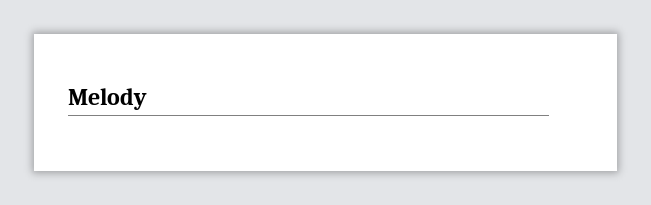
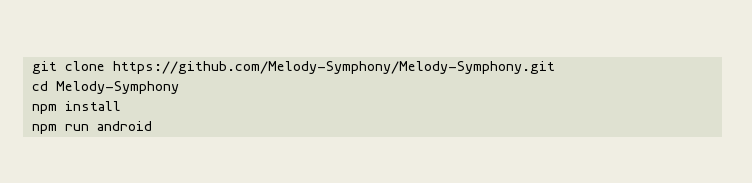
[68,88,147,110] Melody -> [31,61,555,74] [31,81,179,94] [31,101,121,114] [31,121,152,134] git clone https://github.com/Melody-Symphony/Melody-Symphony.git // cd Melody-Symphony // npm install // npm run android

